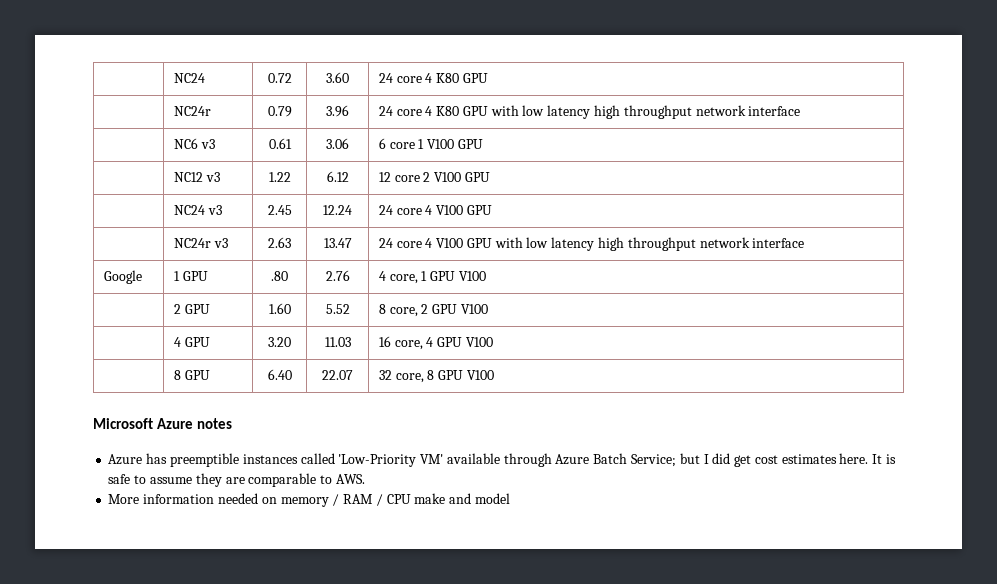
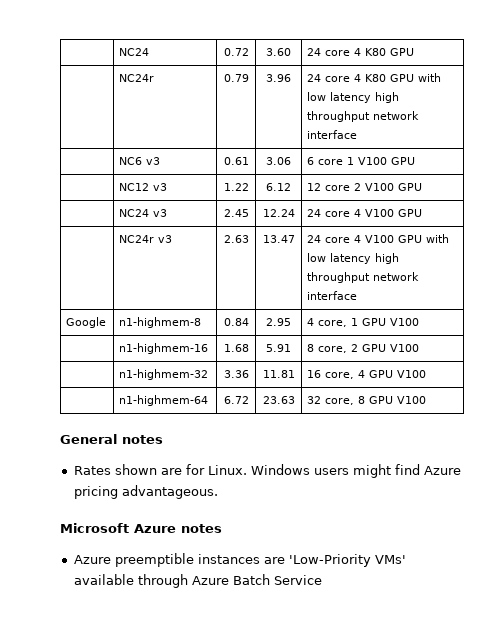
[173,271,208,281] [271,271,288,281] [325,270,350,281] 1 GPU | .80 | 2.76 -> [119,317,202,328] [223,318,249,326] [266,318,291,326] n1-highmem-8 | 0.84 | 2.95
[173,304,210,314] [268,303,291,314] [325,304,350,314] 2 GPU | 1.60 | 5.52 -> [119,343,209,354] [223,344,249,352] [266,344,291,352] n1-highmem-16 | 1.68 | 5.91
[173,337,210,347] [268,337,291,347] [324,337,351,347] 4 GPU | 3.20 | 11.03 -> [119,369,209,380] [223,370,249,378] [262,370,295,378] n1-highmem-32 | 3.36 | 11.81
[173,370,210,380] [267,369,292,380] [322,370,353,380] 8 GPU | 6.40 | 22.07 -> [119,395,209,406] [223,396,249,404] [262,396,295,404] n1-highmem-64 | 6.72 | 23.63
(494, 375) none -> [60,434,163,444] [73,464,461,478] [73,485,218,499] // General notes // Rates shown are for Linux. Windows users might find Azure pricing advantageous.
[146,453,168,464] has -> (111, 559) none
[300,453,444,467] called 'Low-Priority VM' -> [263,554,406,567] are 'Low-Priority VMs'
[630,453,896,467] [108,473,365,487] [108,493,510,507] Service; but I did get cost estimates here. It is safe to assume they are comparable to AWS. // More information needed on memory / RAM / CPU make and model -> [273,575,322,585] Service

